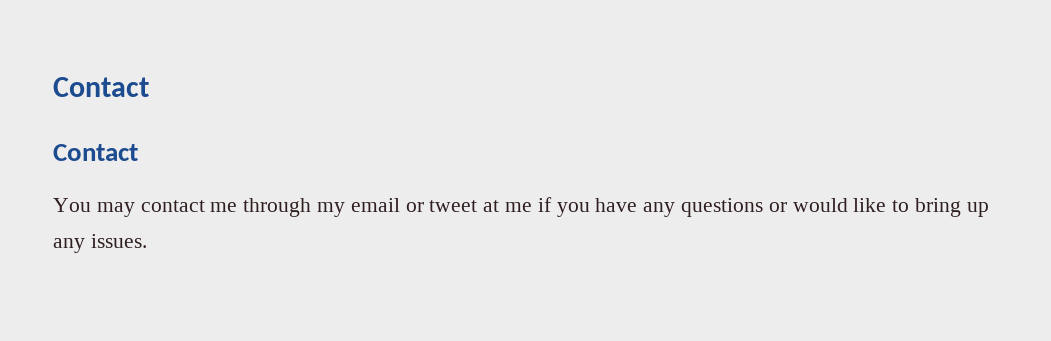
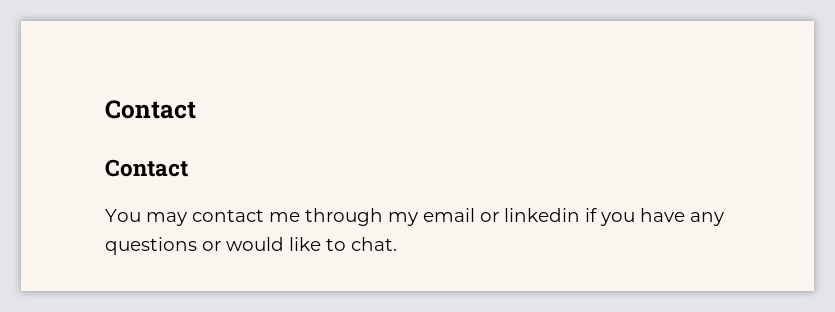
[429,200,533,212] tweet at me -> [504,208,580,222] linkedin
[915,198,989,217] [53,234,147,253] bring up any issues. -> [351,237,397,251] chat.

